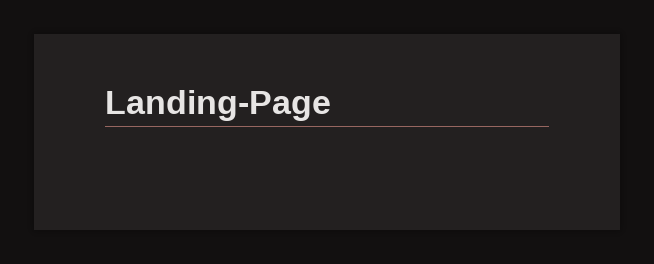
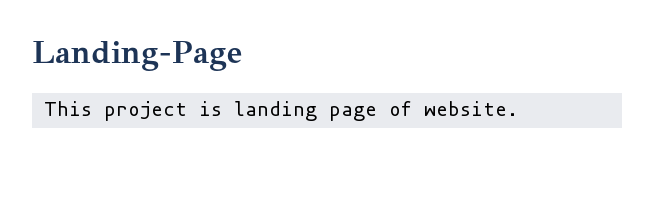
(331, 105) none -> [44,101,519,121] // This project is landing page of website.

